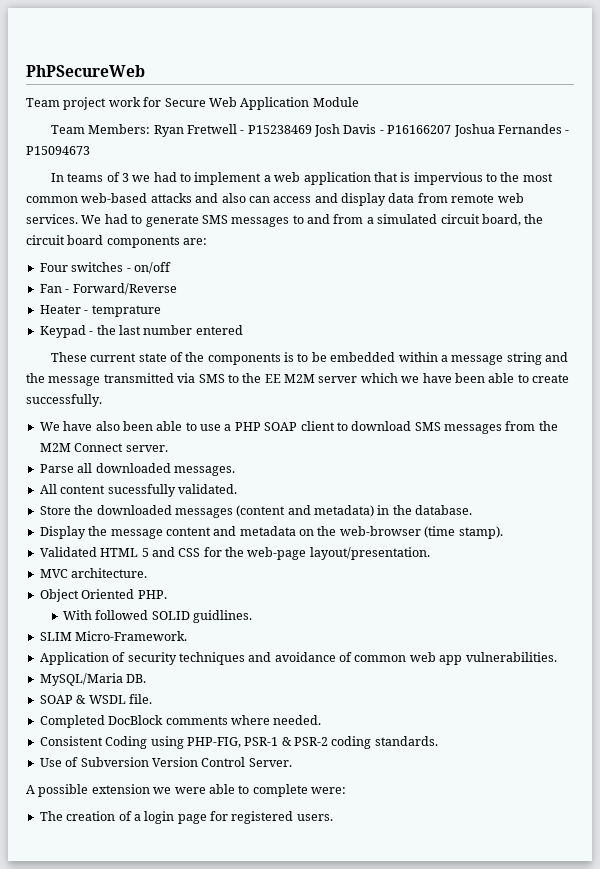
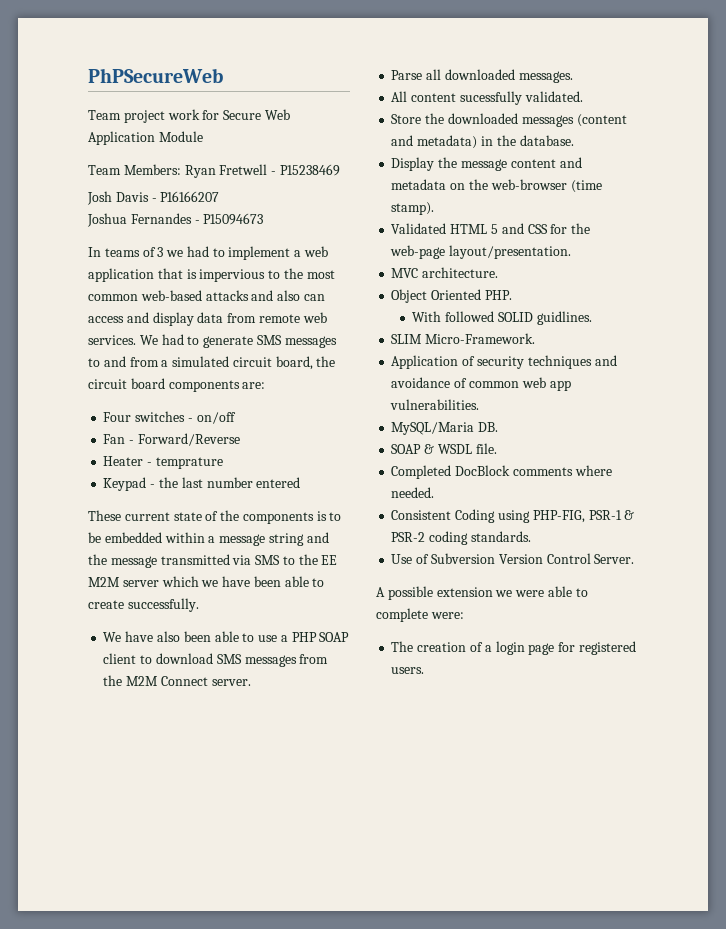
(312, 129) none -> (340, 170) //
(452, 129) none -> (220, 196) //

